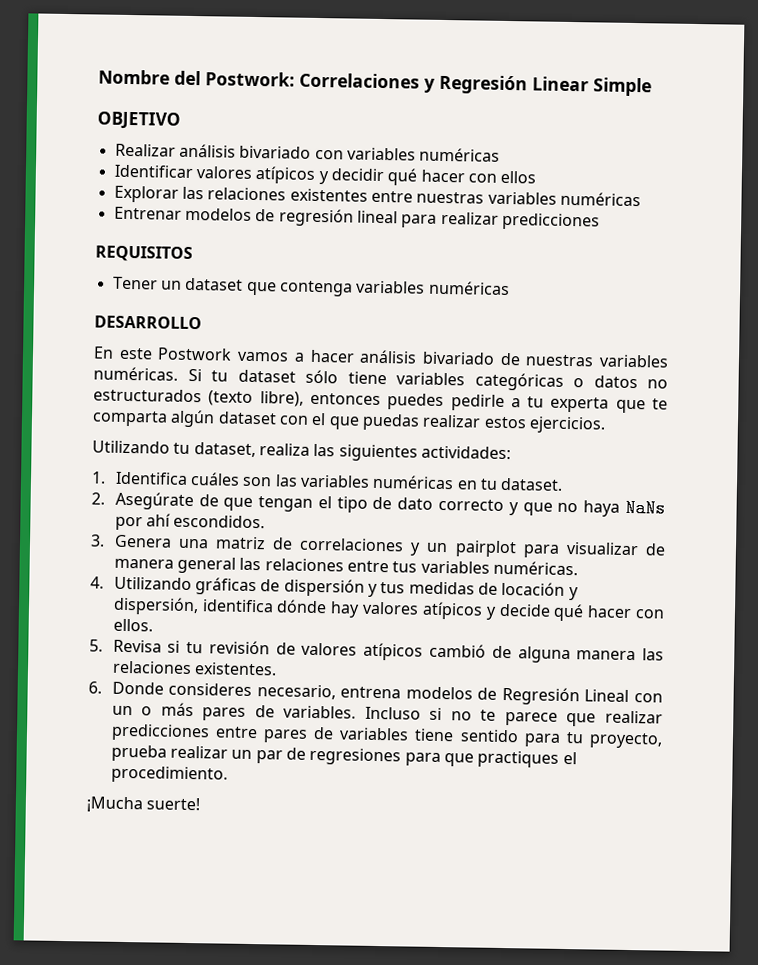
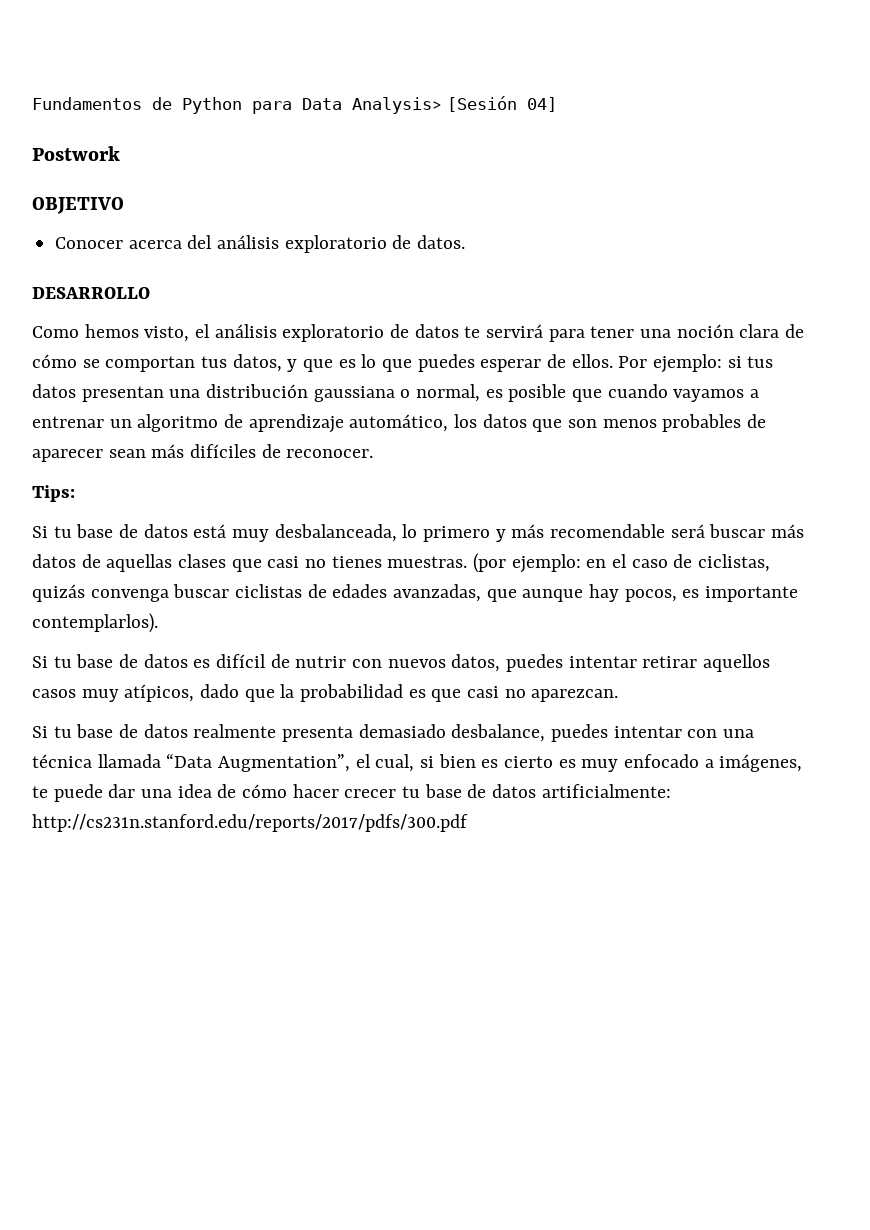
[98,69,652,97] [97,111,181,130] [114,143,501,162] [113,164,537,186] [113,185,641,207] [113,206,600,231] [95,245,193,263] [112,276,510,297] [94,315,202,330] [93,346,669,368] [93,366,668,391] [93,388,668,414] [92,409,606,434] [92,440,511,462] [91,471,564,491] [91,491,666,518] [114,513,266,531] [90,534,666,558] [113,556,578,576] [90,576,579,601] [112,596,665,622] [112,618,153,632] [89,639,664,664] [111,660,278,676] [88,681,663,706] [111,702,664,727] [110,723,663,749] [110,744,577,768] [110,765,228,784] [86,796,201,813] Nombre del Postwork: Correlaciones y Regresión Linear Simple // OBJETIVO // Realizar análisis bivariado con variables numéricas // Identificar valores atípicos y decidir qué hacer con ellos // Explorar las relaciones existentes entre nuestras variables numéricas // Entrenar modelos de regresión lineal para realizar predicciones // REQUISITOS // Tener un dataset que contenga variables numéricas // DESARROLLO // En este Postwork vamos a hacer análisis bivariado de nuestras variables numéricas. Si tu dataset sólo tiene variables categóricas o datos no estructurados (texto libre), entonces puedes pedirle a tu experta que te comparta algún dataset con el que puedas realizar estos ejercicios. // Utilizando tu dataset, realiza las siguientes actividades: // 1. Identifica cuáles son las variables numéricas en tu dataset. // 2. Asegúrate de que tengan el tipo de dato correcto y que no haya NaNs por ahí escondidos. // 3. Genera una matriz de correlaciones y un pairplot para visualizar de manera general las relaciones entre tus variables numéricas. // 4. Utilizando gráficas de dispersión y tus medidas de locación y dispersión, identifica dónde hay valores atípicos y decide qué hacer con ellos. // 5. Revisa si tu revisión de valores atípicos cambió de alguna manera las relaciones existentes. // 6. Donde consideres necesario, entrena modelos de Regresión Lineal con un o más pares de variables. Incluso si no te parece que realizar predicciones entre pares de variables tiene sentido para tu proyecto, prueba realizar un par de regresiones para que practiques el procedimiento. // ¡Mucha suerte! -> [32,96,557,114] [32,146,120,161] [32,197,124,214] [55,235,466,253] [32,287,150,299] [32,324,805,342] [32,354,774,373] [32,384,760,402] [32,414,767,433] [32,444,374,462] [32,485,75,502] [32,524,805,542] [32,553,771,573] [32,584,799,602] [32,613,158,633] [32,654,771,672] [32,684,619,702] [32,724,755,742] [32,753,803,772] [32,784,671,802] [32,814,468,832] Fundamentos de Python para Data Analysis> [Sesión 04] // Postwork // OBJETIVO // Conocer acerca del análisis exploratorio de datos. // DESARROLLO // Como hemos visto, el análisis exploratorio de datos te servirá para tener una noción clara de cómo se comportan tus datos, y que es lo que puedes esperar de ellos. Por ejemplo: si tus datos presentan una distribución gaussiana o normal, es posible que cuando vayamos a entrenar un algoritmo de aprendizaje automático, los datos que son menos probables de aparecer sean más difíciles de reconocer. // Tips: // Si tu base de datos está muy desbalanceada, lo primero y más recomendable será buscar más datos de aquellas clases que casi no tienes muestras. (por ejemplo: en el caso de ciclistas, quizás convenga buscar ciclistas de edades avanzadas, que aunque hay pocos, es importante contemplarlos). // Si tu base de datos es difícil de nutrir con nuevos datos, puedes intentar retirar aquellos casos muy atípicos, dado que la probabilidad es que casi no aparezcan. // Si tu base de datos realmente presenta demasiado desbalance, puedes intentar con una técnica llamada “Data Augmentation”, el cual, si bien es cierto es muy enfocado a imágenes, te puede dar una idea de cómo hacer crecer tu base de datos artificialmente: http://cs231n.stanford.edu/reports/2017/pdfs/300.pdf

